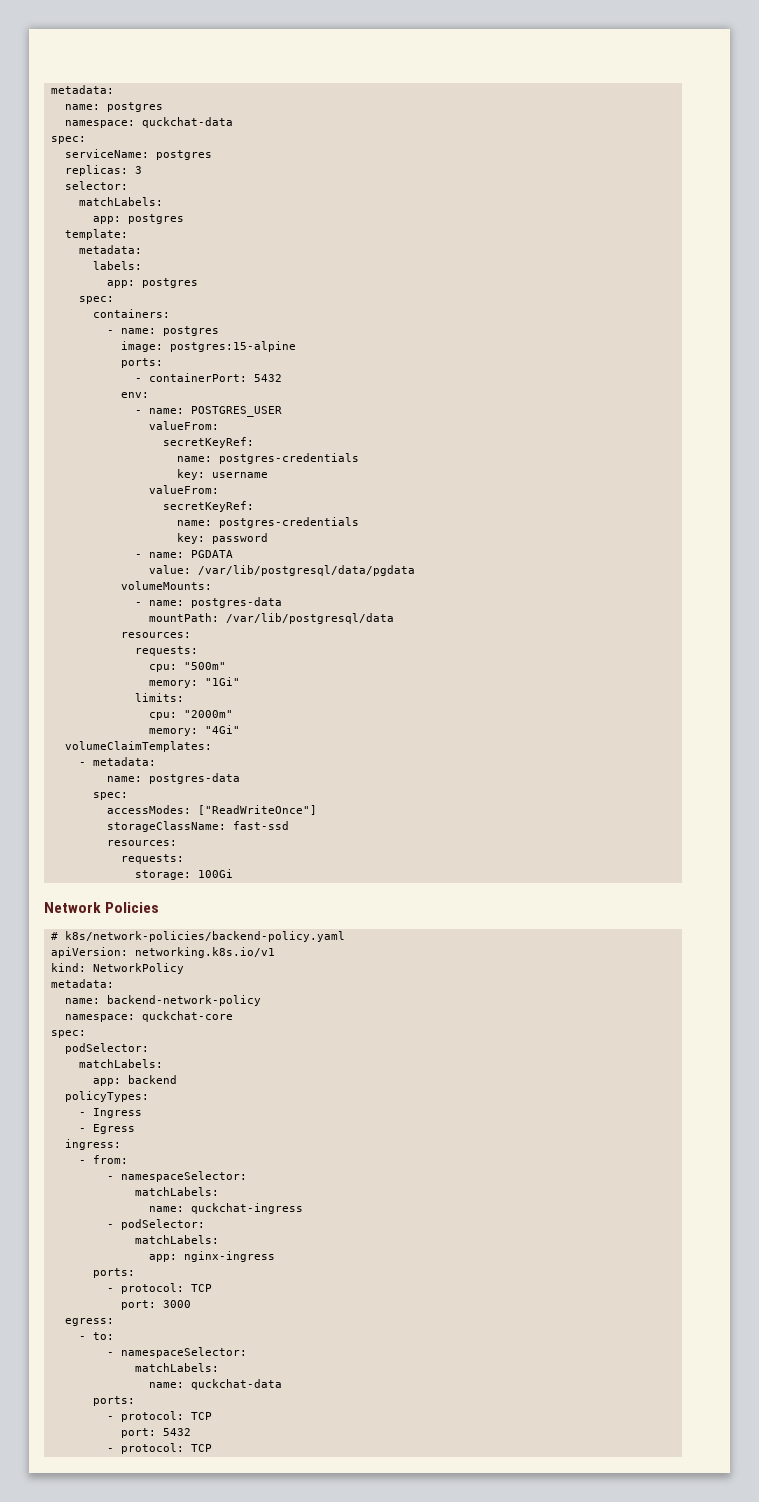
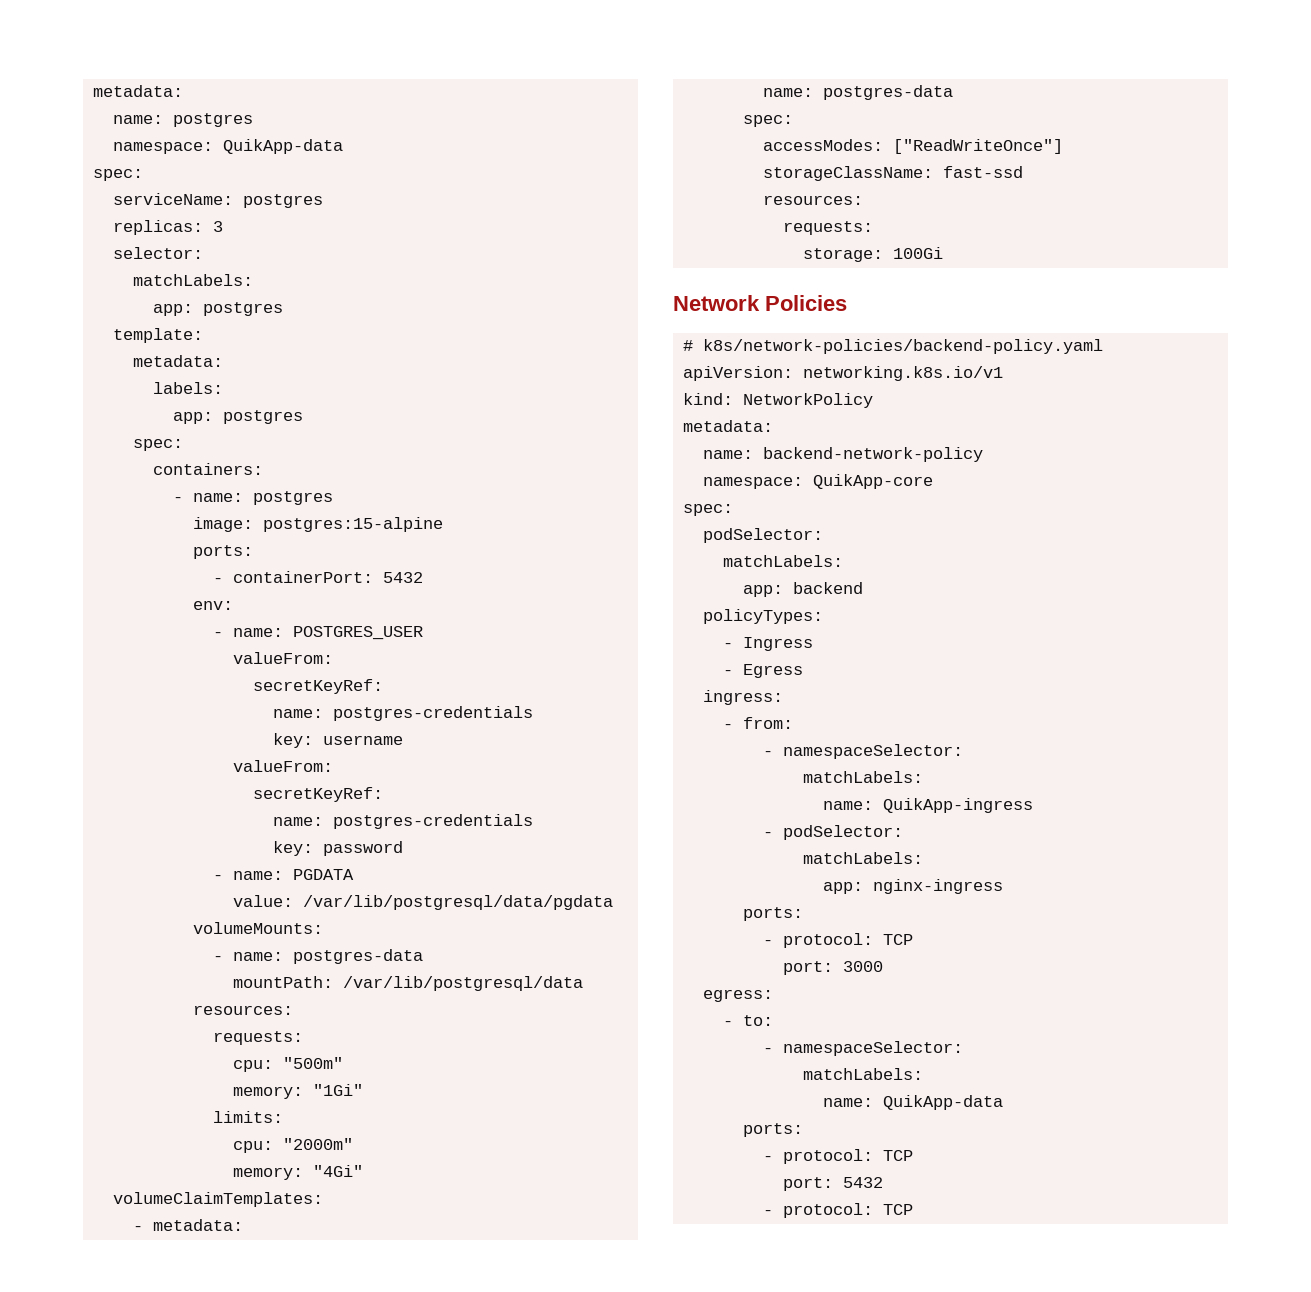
[141,117,233,128] quckchat-data -> [222,139,343,154] QuikApp-data
[141,1011,233,1022] quckchat-core -> [812,474,933,489] QuikApp-core
[190,1203,303,1214] quckchat-ingress -> [882,798,1033,813] QuikApp-ingress
[190,1379,282,1390] quckchat-data -> [882,1095,1003,1110] QuikApp-data

